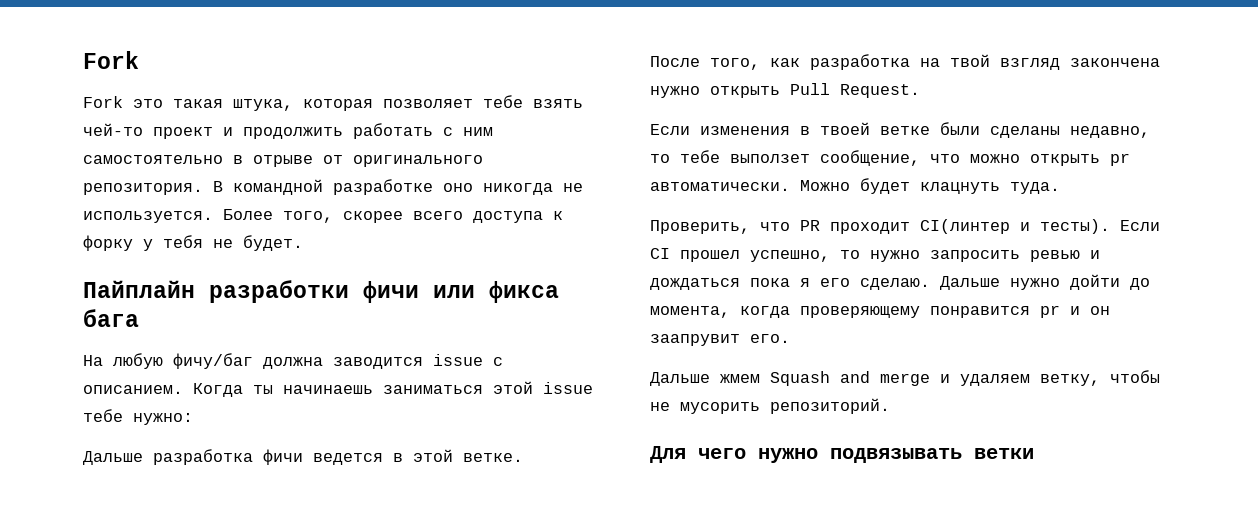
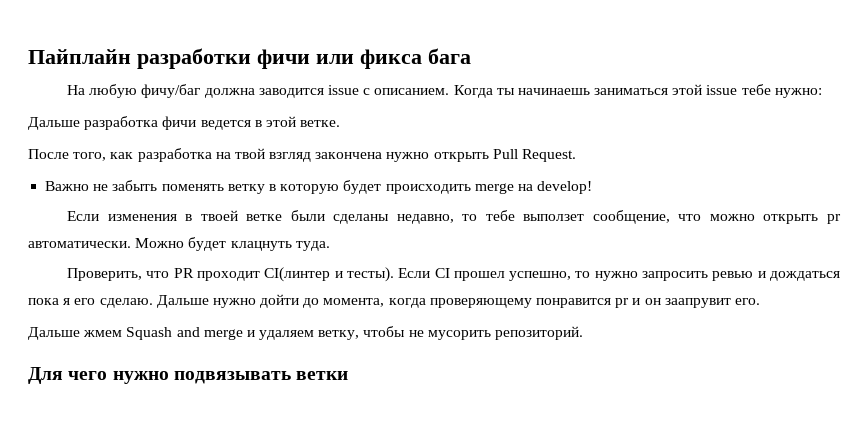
[83,51,139,69] [83,95,583,111] [83,123,493,139] [83,155,483,167] [83,179,583,195] [83,209,563,223] [83,235,303,251] Fork // Fork это такая штука, которая позволяет тебе взять чей-то проект и продолжить работать с ним самостоятельно в отрыве от оригинального репозитория. В командной разработке оно никогда не используется. Более того, скорее всего доступа к форку у тебя не будет. // -> (28, 56) none
(920, 91) none -> [45,180,593,194] // Важно не забыть поменять ветку в которую будет происходить merge на develop!

